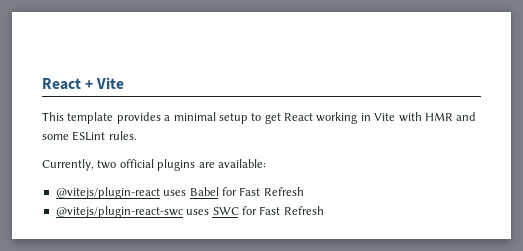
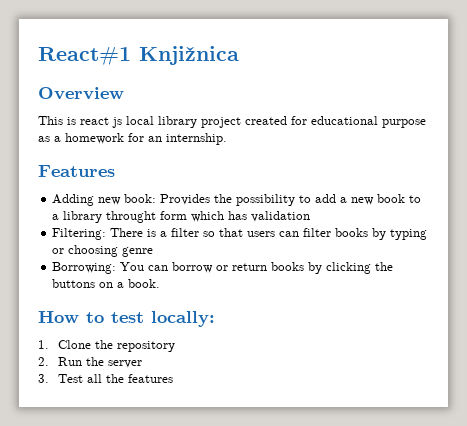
[42,77,125,90] [42,112,477,124] [42,131,137,141] [42,159,266,171] [55,187,304,199] [55,206,324,218] React + Vite // This template provides a minimal setup to get React working in Vite with HMR and some ESLint rules. // Currently, two official plugins are available: // @vitejs/plugin-react uses Babel for Fast Refresh // @vitejs/plugin-react-swc uses SWC for Fast Refresh -> [38,46,239,66] [38,87,124,100] [38,116,426,128] [38,133,227,145] [38,165,115,177] [52,194,422,206] [52,211,311,223] [52,228,428,240] [52,245,154,257] [52,262,394,274] [52,279,161,288] [38,311,215,327] [38,340,175,352] [38,357,142,368] [38,374,173,383] React#1 Knjižnica // Overview // This is react js local library project created for educational purpose as a homework for an internship. // Features // Adding new book: Provides the possibility to add a new book to a library throught form which has validation // Filtering: There is a filter so that users can filter books by typing or choosing genre // Borrowing: You can borrow or return books by clicking the buttons on a book. // How to test locally: // 1. Clone the repository // 2. Run the server // 3. Test all the features

